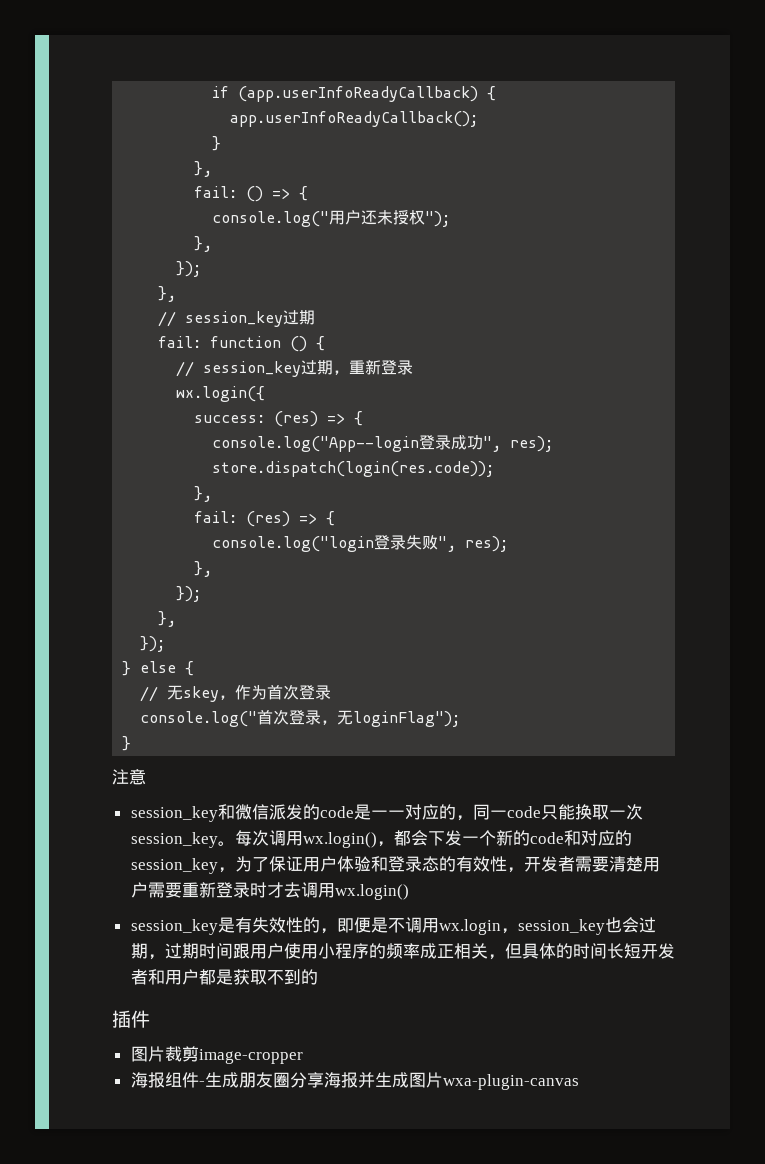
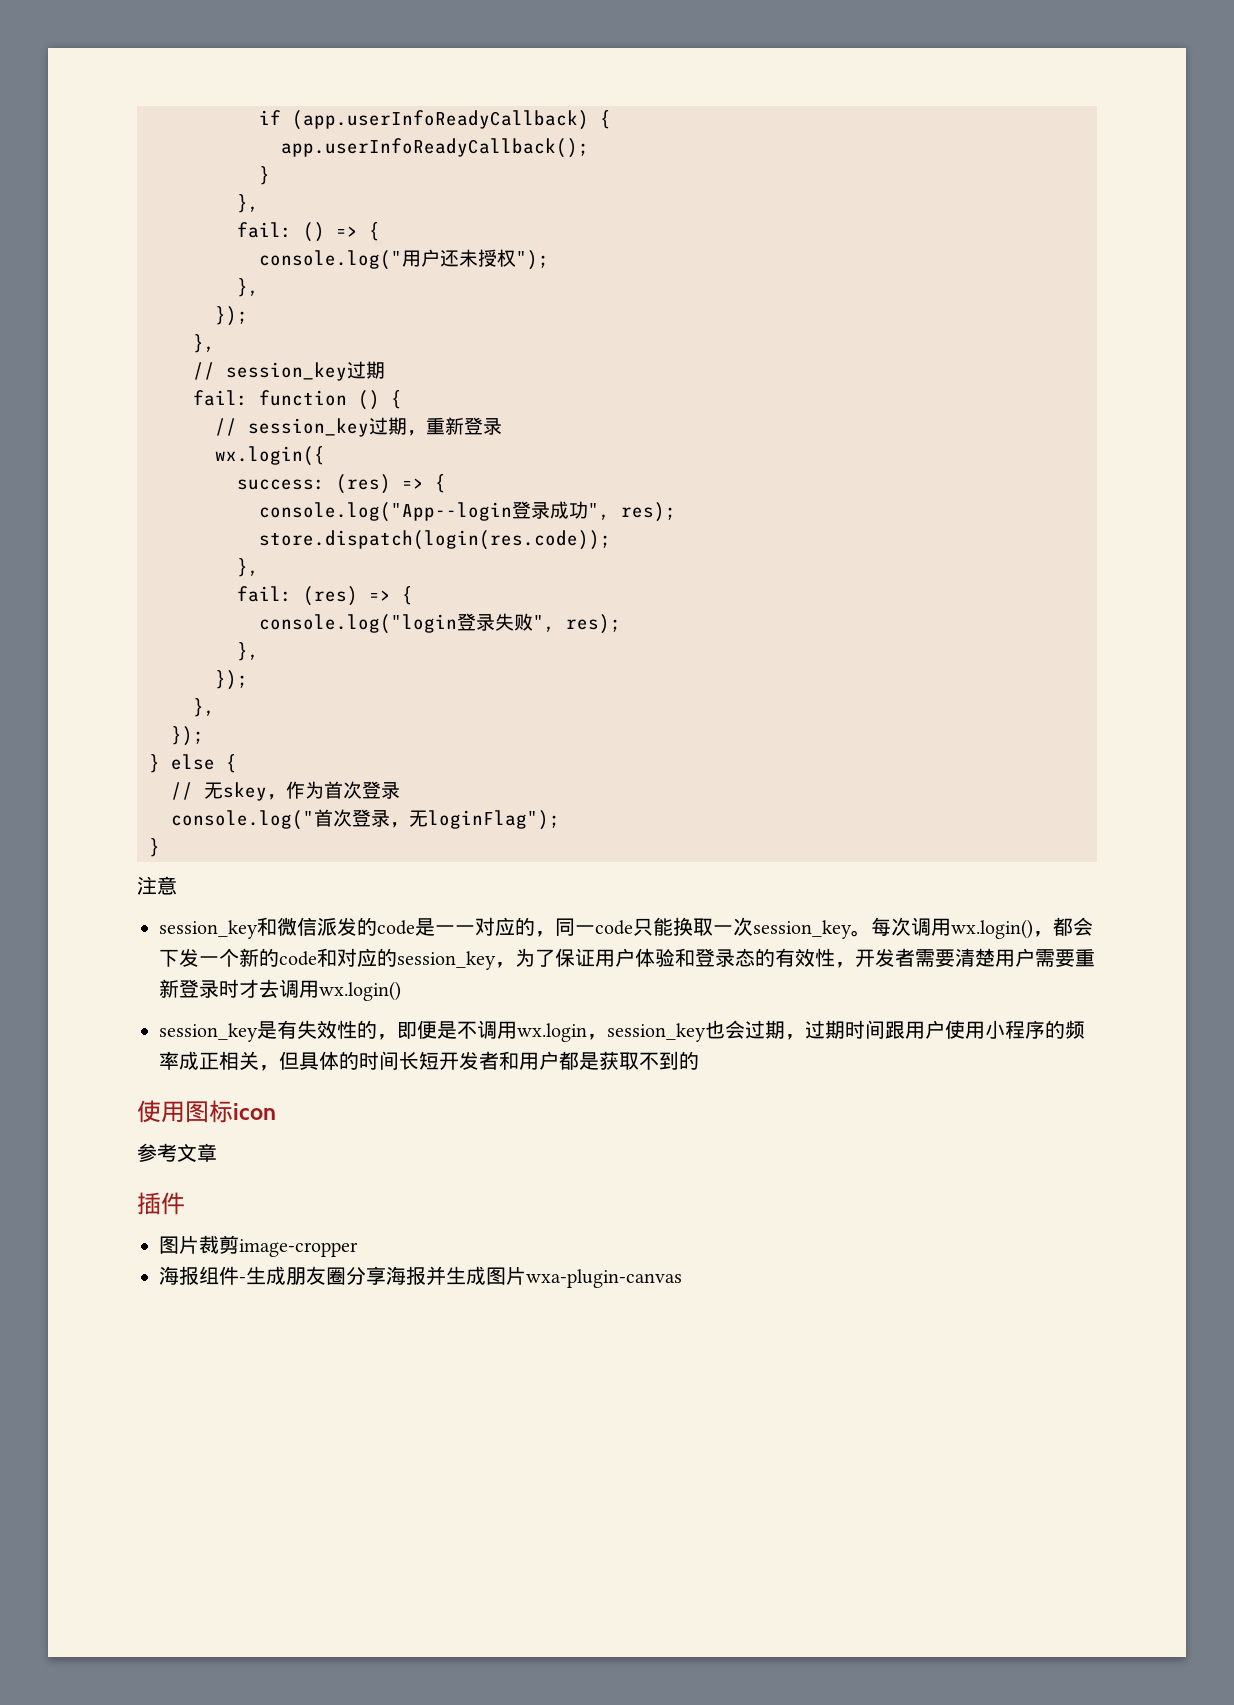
(318, 977) none -> [137,1100,276,1123] [137,1143,217,1162] // 使用图标icon // 参考文章

